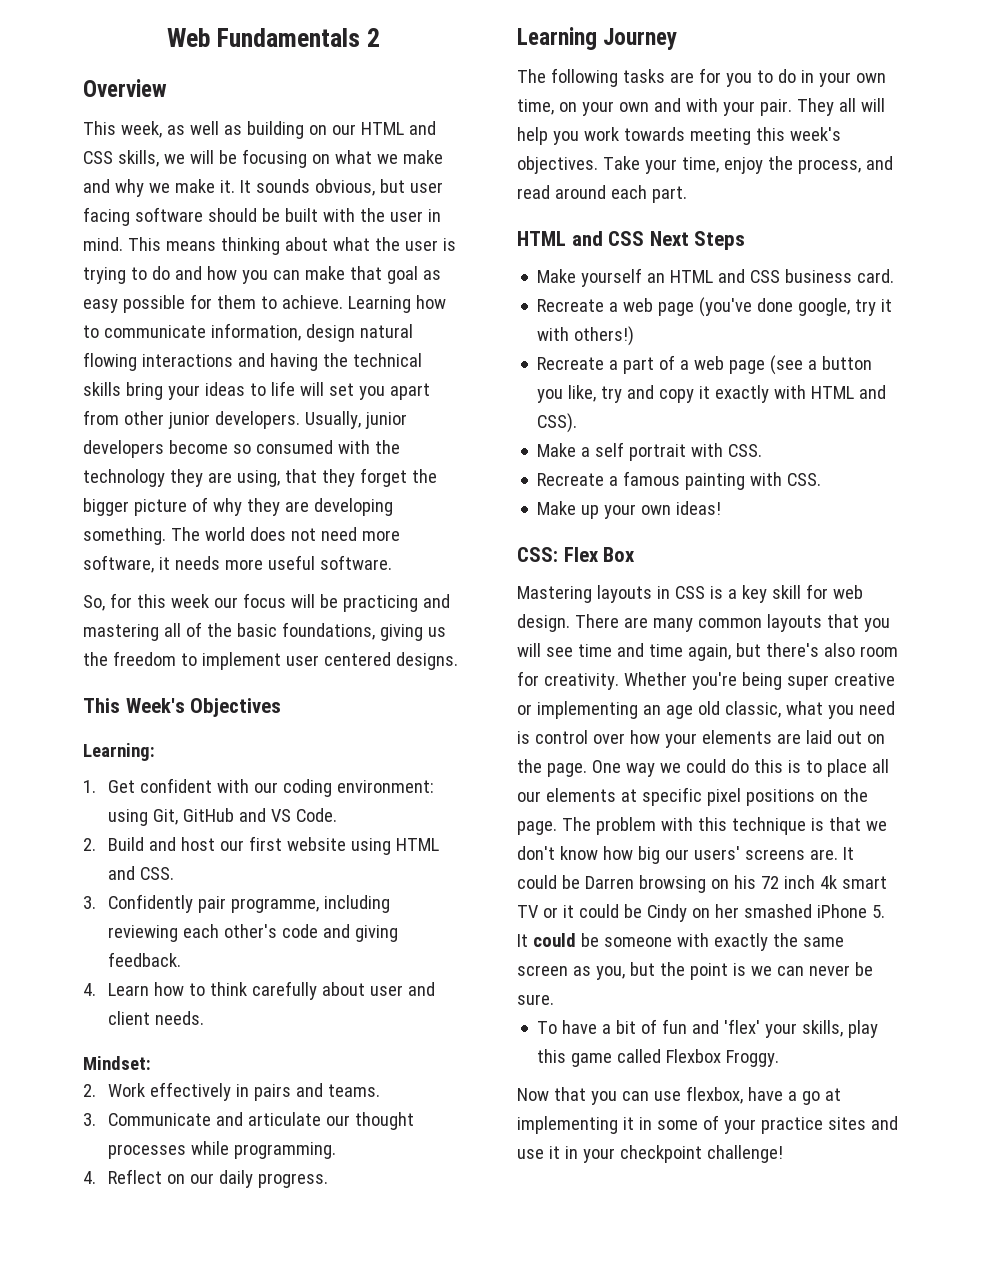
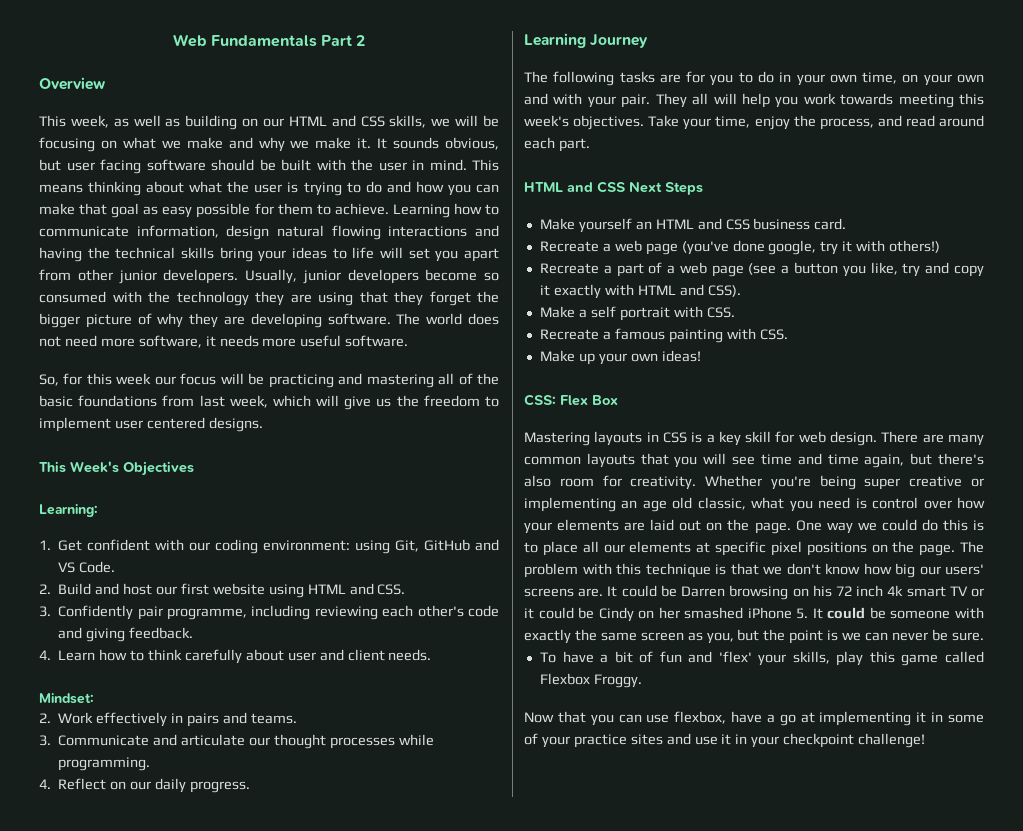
(360, 37) none -> [321,35,353,46] Part
[236,470,280,487] using, -> [318,292,353,306] using
[83,527,166,545] something. -> [327,313,391,325] software.
[281,622,423,641] foundations, giving -> [78,395,372,410] foundations from last week, which will give

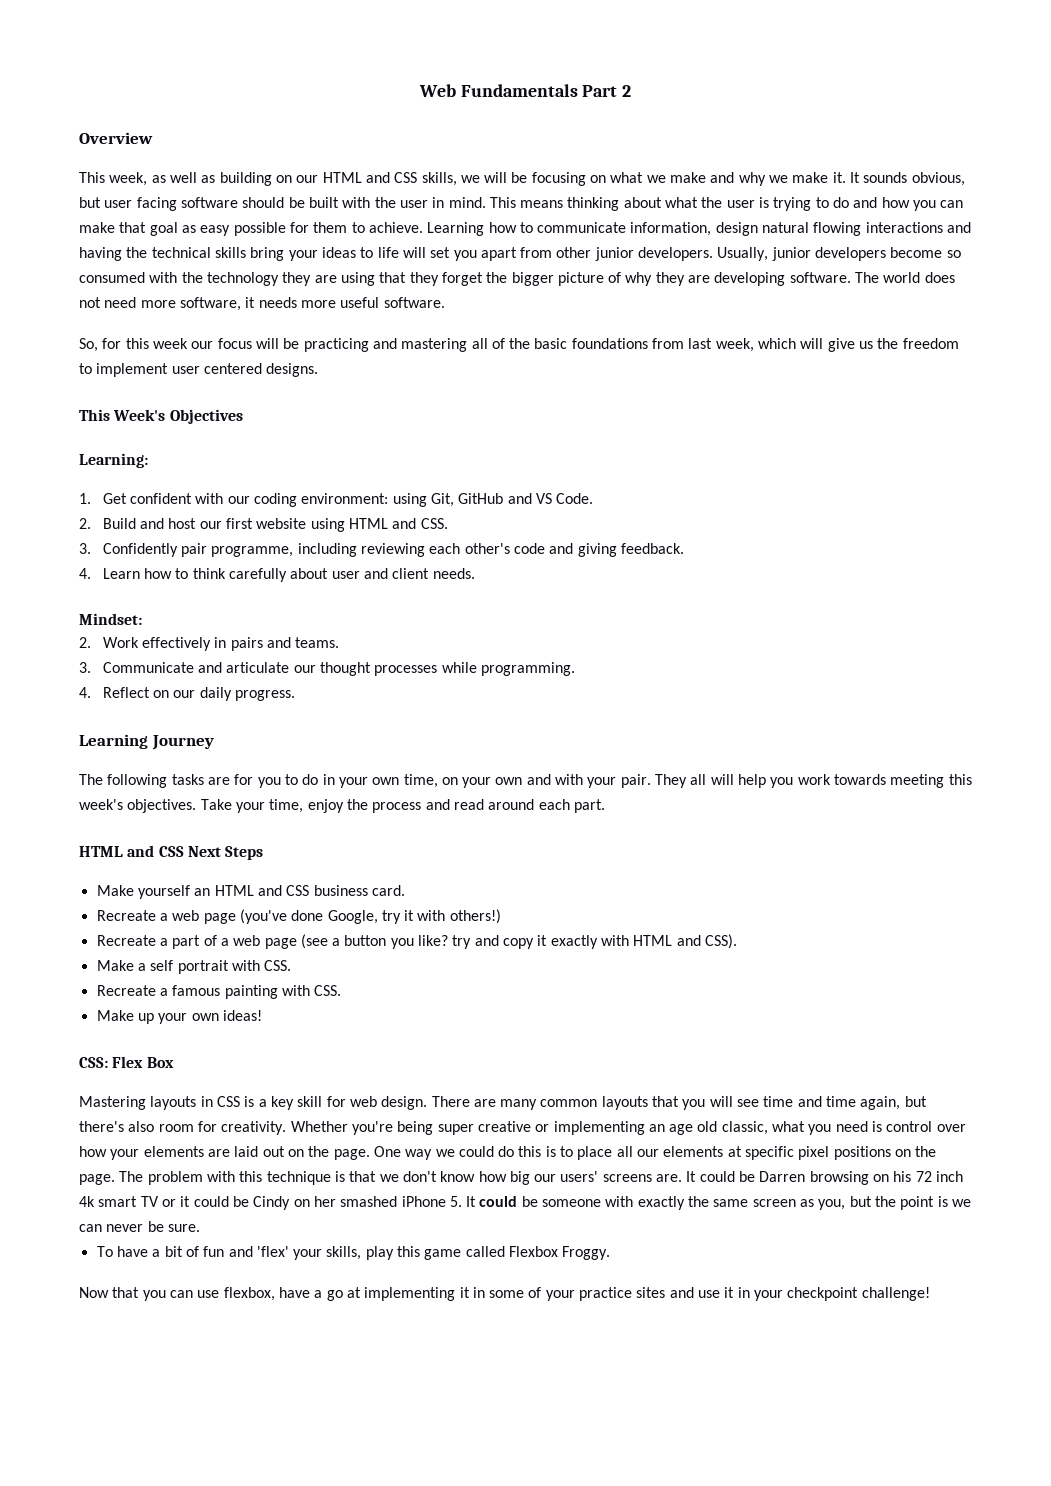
[819,118,874,130] process, -> [372,802,422,813] process
[768,240,817,255] google, -> [327,910,378,924] Google,
[870,262,898,275] like, -> [418,935,449,946] like?

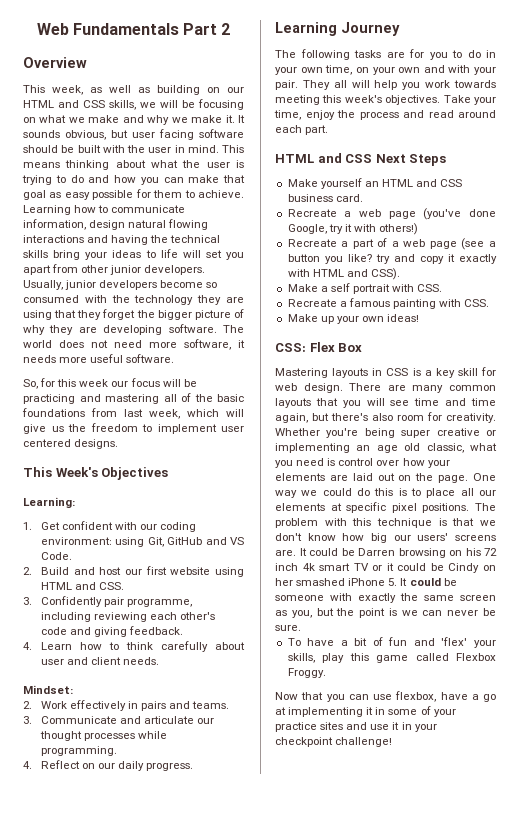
[833,1146,937,1160] [79,1174,115,1185] positions on the page. -> [422,503,470,513] positions.

